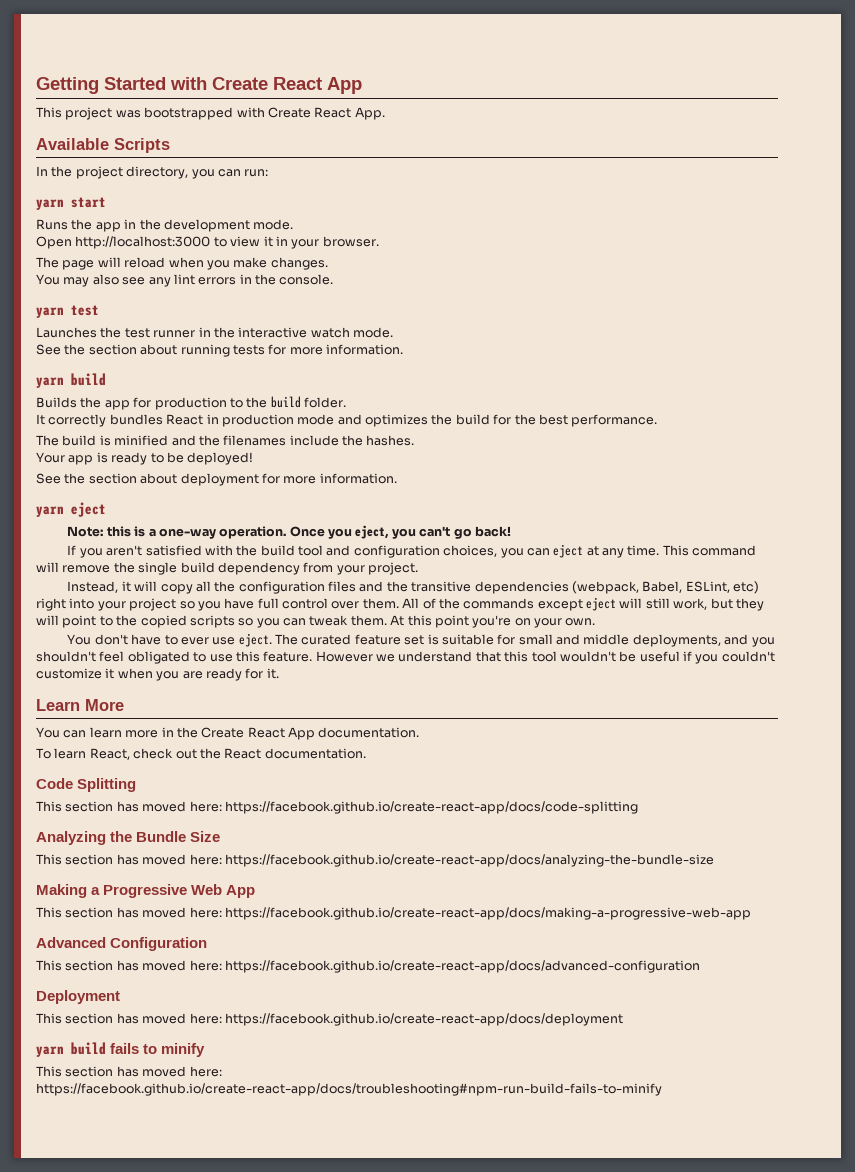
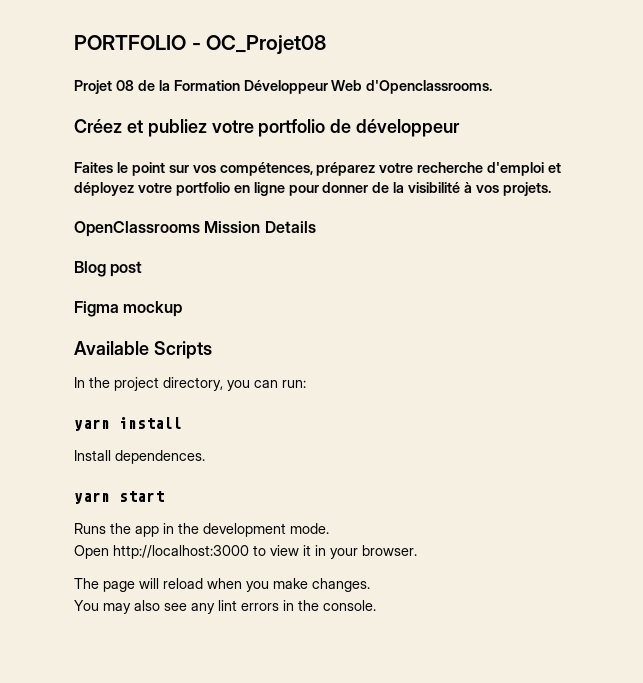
[36,77,362,94] [36,107,385,120] Getting Started with Create React App // This project was bootstrapped with Create React App. -> [74,35,327,55] [74,80,493,94] [74,119,461,137] [74,162,562,176] [74,182,551,196] [74,221,316,237] [74,261,143,277] [74,301,183,317] PORTFOLIO - OC_Projet08 // Projet 08 de la Formation Développeur Web d'Openclassrooms. // Créez et publiez votre portfolio de développeur // Faites le point sur vos compétences, préparez votre recherche d'emploi et déployez votre portfolio en ligne pour donner de la visibilité à vos projets. // OpenClassrooms Mission Details // Blog post // Figma mockup
(269, 173) none -> [74,417,182,431] [74,450,205,464] // yarn install // Install dependences.
[36,305,99,318] [36,327,393,338] [36,344,403,357] [36,373,106,388] [36,396,346,410] [36,414,658,427] [36,435,415,446] [36,452,254,465] [36,473,397,486] [36,502,106,517] [67,525,511,539] [67,544,757,558] [36,562,418,575] [67,581,760,594] [36,597,764,611] [36,615,596,628] [67,633,775,647] [36,651,775,664] [36,668,279,681] [36,699,124,711] [36,727,420,740] [36,748,366,760] [36,778,137,792] [36,801,638,814] [36,831,221,845] [36,854,714,867] [36,884,256,898] [36,907,751,920] [36,937,208,951] [36,960,700,973] [36,990,120,1004] [36,1013,623,1026] [36,1042,206,1057] [36,1066,222,1077] [36,1083,662,1096] // yarn test // Launches the test runner in the interactive watch mode. // See the section about running tests for more information. // yarn build // Builds the app for production to the build folder. // It correctly bundles React in production mode and optimizes the build for the best performance. // The build is minified and the filenames include the hashes. // Your app is ready to be deployed! // See the section about deployment for more information. // yarn eject // Note: this is a one-way operation. Once you eject, you can't go back! // If you aren't satisfied with the build tool and configuration choices, you can eject at any time. This command will remove the single build dependency from your project. // Instead, it will copy all the configuration files and the transitive dependencies (webpack, Babel, ESLint, etc) right into your project so you have full control over them. All of the commands except eject will still work, but they will point to the copied scripts so you can tweak them. At this point you're on your own. // You don't have to ever use eject. The curated feature set is suitable for small and middle deployments, and you shouldn't feel obligated to use this feature. However we understand that this tool wouldn't be useful if you couldn't customize it when you are ready for it. // Learn More // You can learn more in the Create React App documentation. // To learn React, check out the React documentation. // Code Splitting // This section has moved here: https://facebook.github.io/create-react-app/docs/code-splitting // Analyzing the Bundle Size // This section has moved here: https://facebook.github.io/create-react-app/docs/analyzing-the-bundle-size // Making a Progressive Web App // This section has moved here: https://facebook.github.io/create-react-app/docs/making-a-progressive-web-app // Advanced Configuration // This section has moved here: https://facebook.github.io/create-react-app/docs/advanced-configuration // Deployment // This section has moved here: https://facebook.github.io/create-react-app/docs/deployment // yarn build fails to minify // This section has moved here: https://facebook.github.io/create-react-app/docs/troubleshooting#npm-run-build-fails-to-minify -> (376, 605) none

